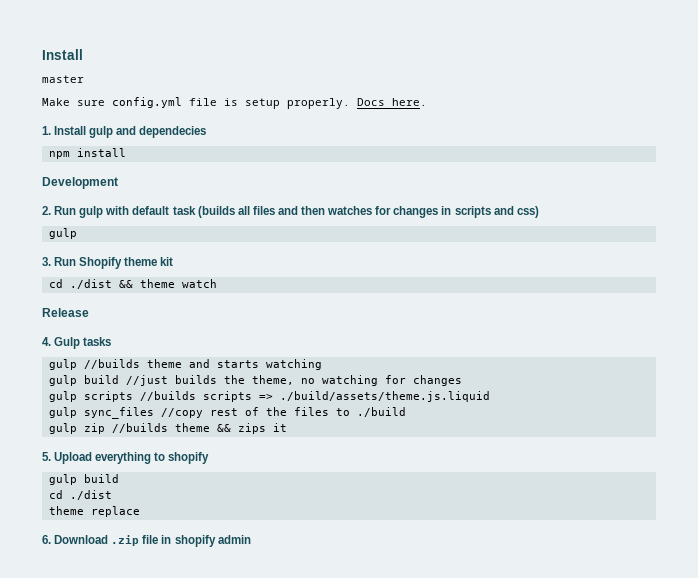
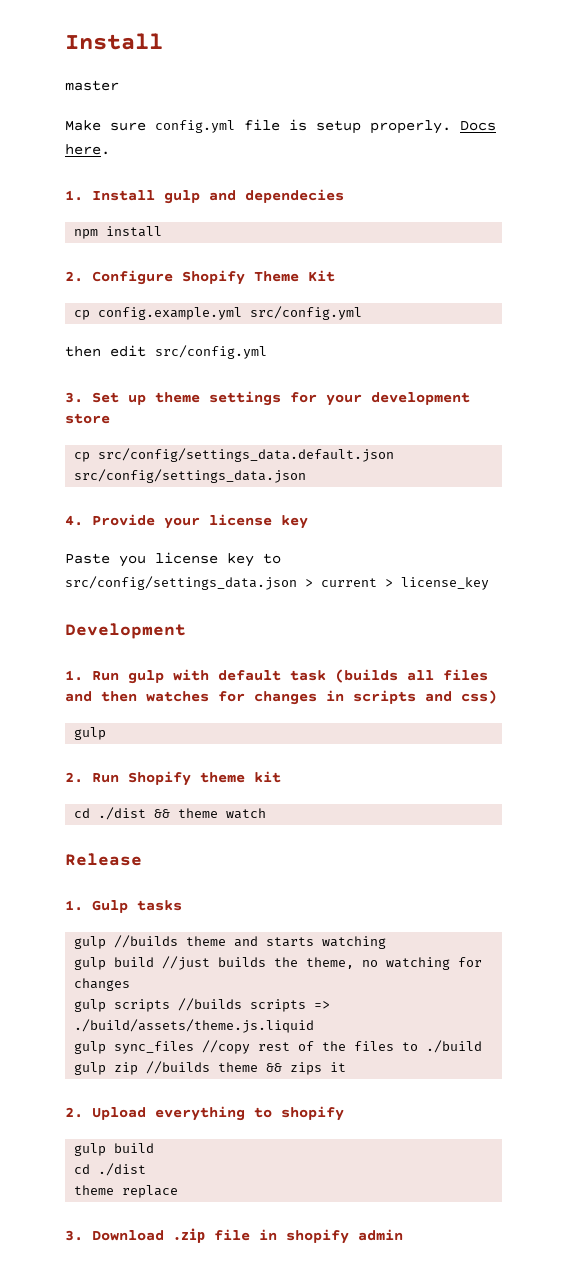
(126, 152) none -> [65,270,335,285] [74,306,363,320] [65,345,267,359] [65,391,470,406] [65,413,110,424] [74,448,395,462] [74,469,307,483] [65,514,308,529] [65,552,281,567] [65,576,489,590] // 2. Configure Shopify Theme Kit // cp config.example.yml src/config.yml // then edit src/config.yml // 3. Set up theme settings for your development store // cp src/config/settings_data.default.json src/config/settings_data.json // 4. Provide your license key // Paste you license key to src/config/settings_data.json > current > license_key
[42,206,51,215] 2. -> [65,670,83,681] 1.
[42,257,51,266] 3. -> [65,772,83,783] 2.
[42,337,51,346] 4. -> [65,900,83,911] 1.
[42,452,51,461] 5. -> [65,1107,83,1118] 2.
[42,535,51,544] 6. -> [65,1230,83,1241] 3.

